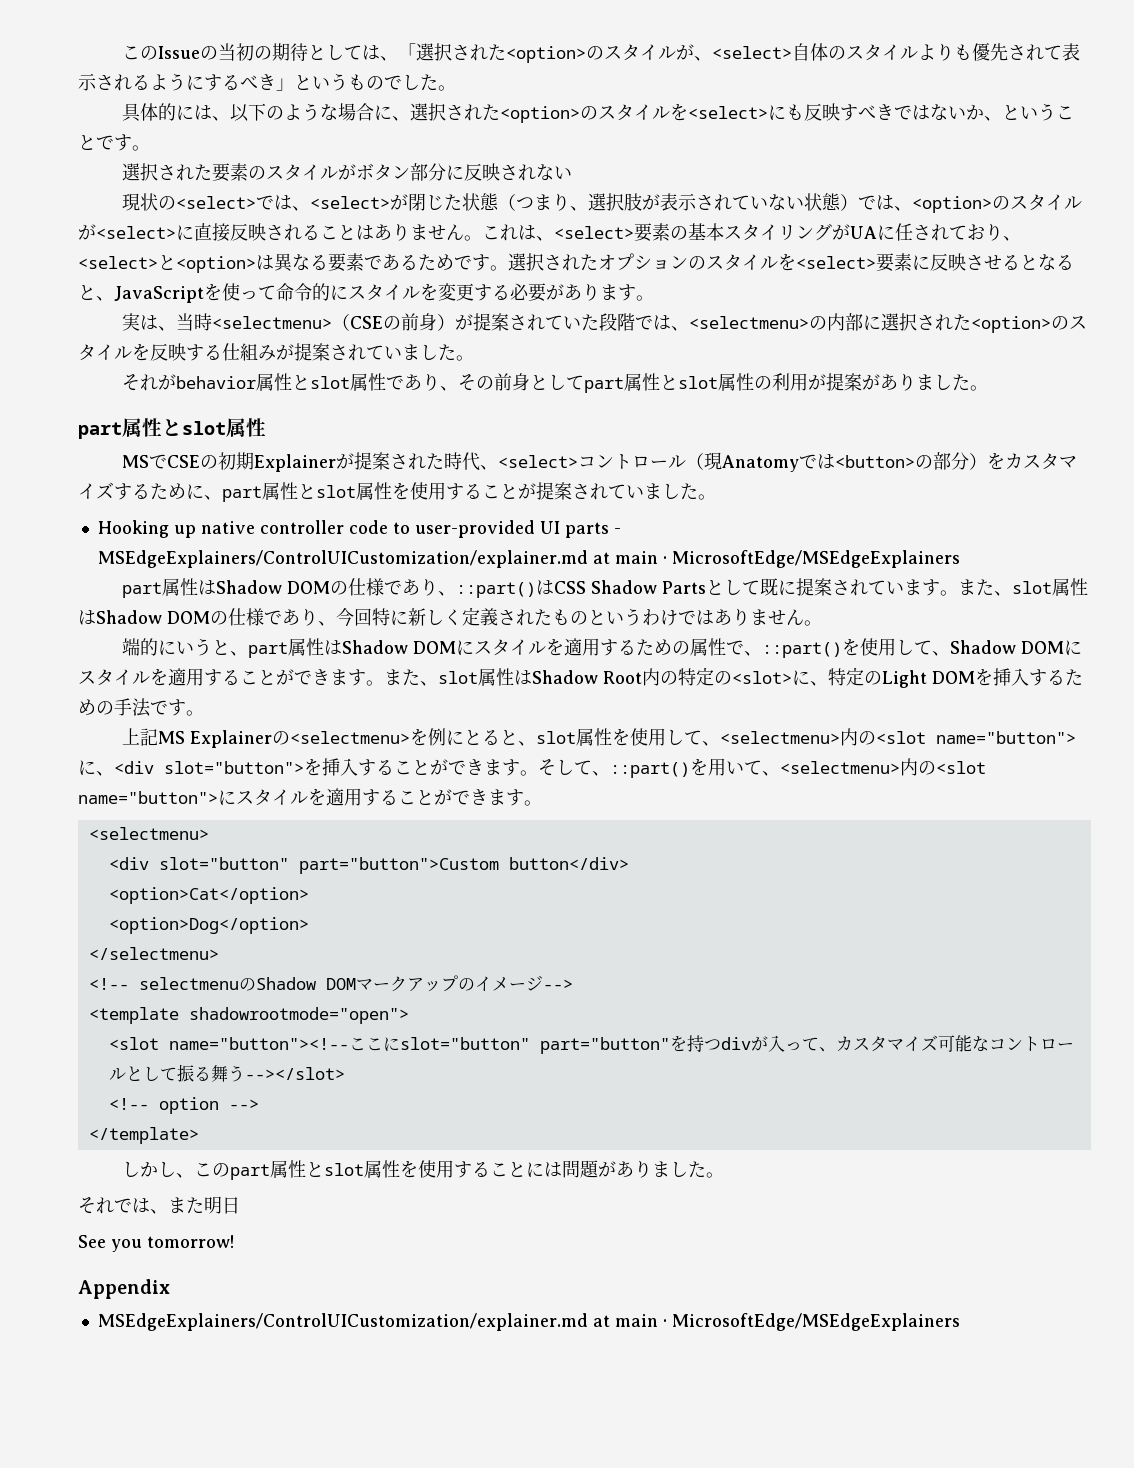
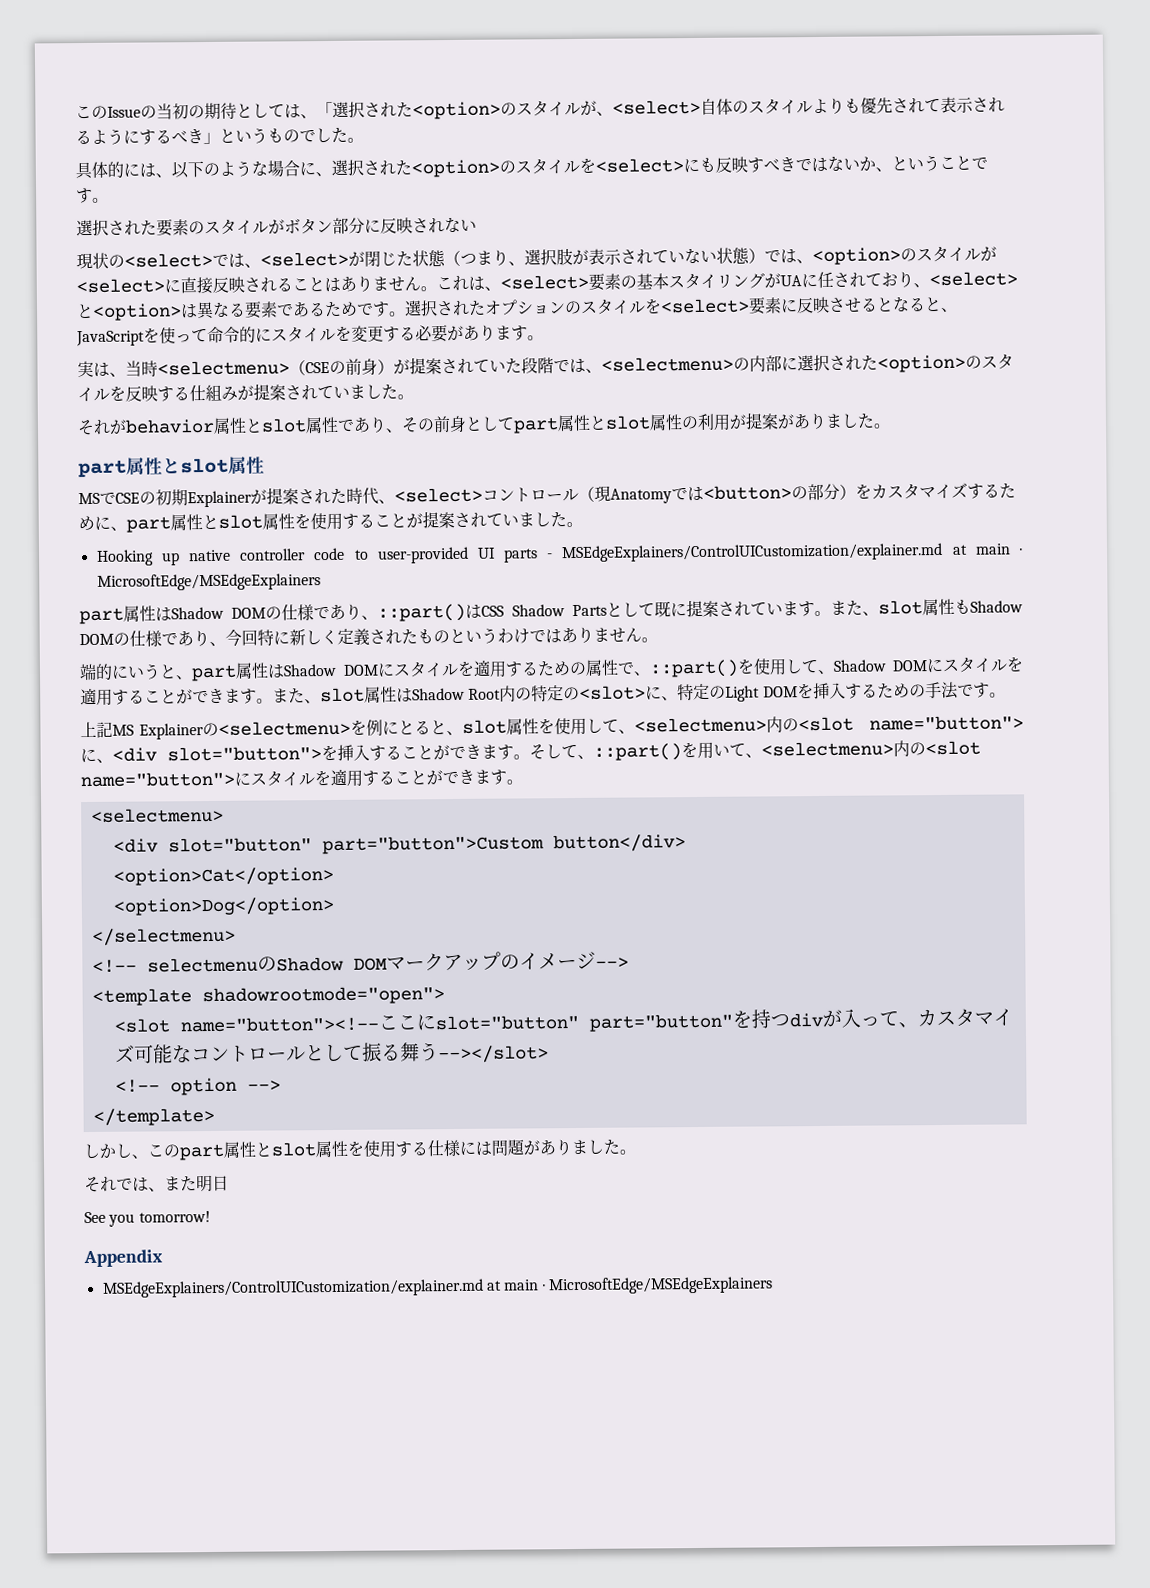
[78,610,96,625] は -> [954,599,971,614] も
[490,1162,527,1177] こと -> [427,1139,460,1157] 仕様

